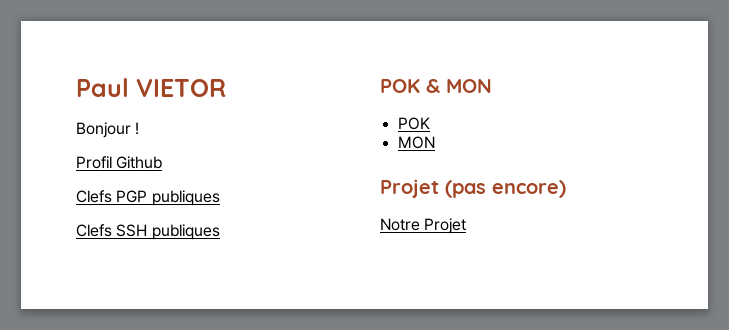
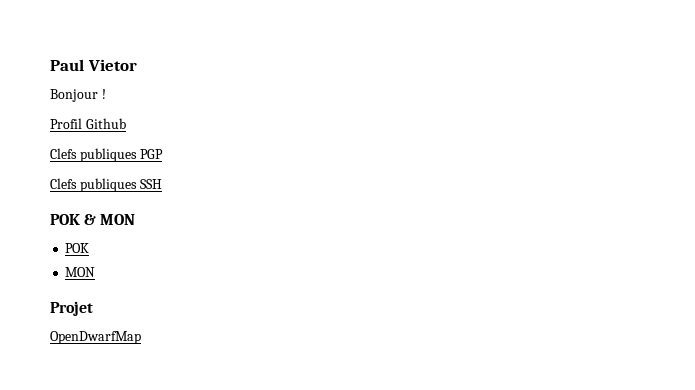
[136,79,226,97] VIETOR -> [87,59,137,71] Vietor
(112, 196) none -> [79,148,137,162] publiques
[151,190,220,206] [76,224,112,237] publiques // Clefs -> [50,178,137,192] // Clefs publiques
[151,224,220,240] publiques -> (162, 184) none
[445,180,566,198] [380,218,467,234] (pas encore) // Notre Projet -> [50,331,141,344] // OpenDwarfMap

